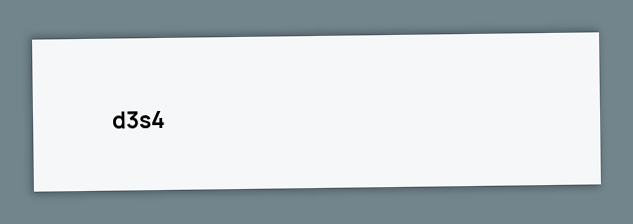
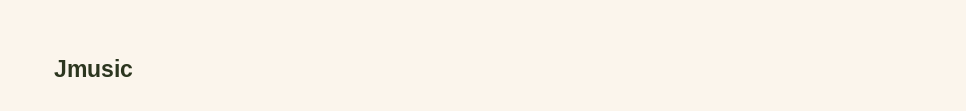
[111,110,166,129] d3s4 -> [54,59,133,77] Jmusic

